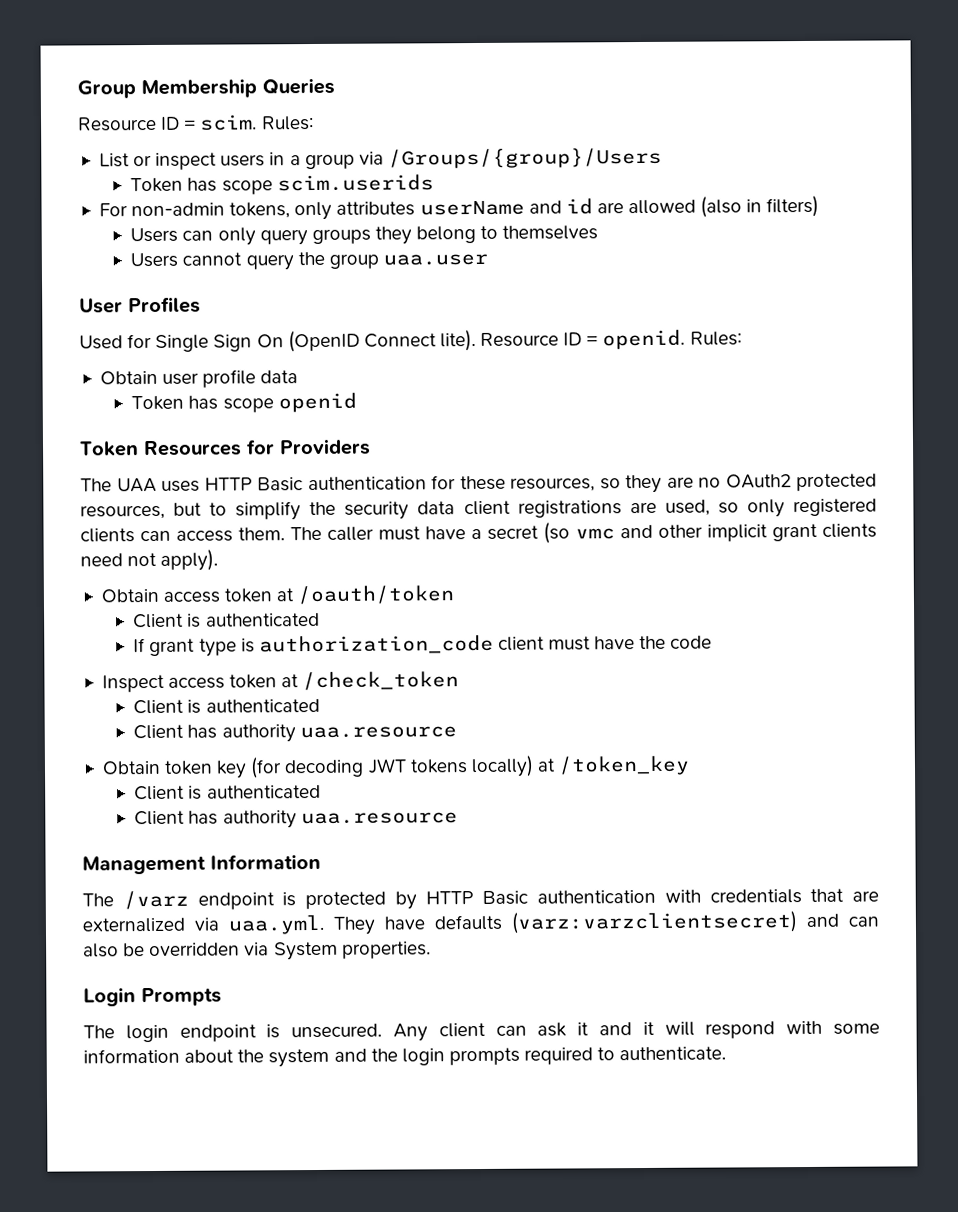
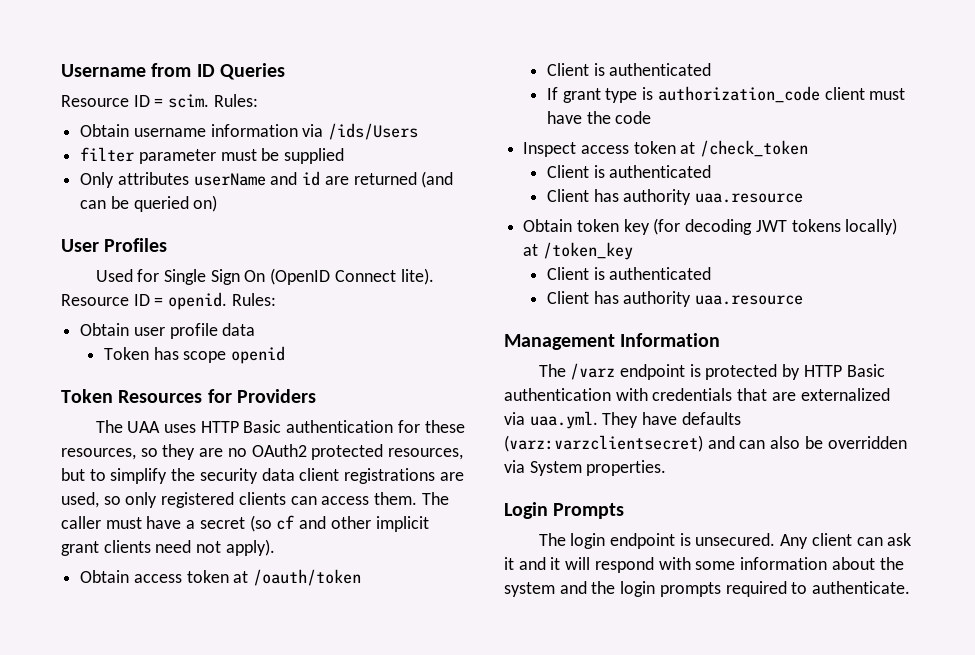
[77,78,257,99] Group Membership -> [61,63,215,77] Username from ID
[98,147,662,170] [130,174,434,195] [98,201,333,221] List or inspect users in a group via /Groups/{group}/Users // Token has scope scim.userids // For non-admin tokens, only -> [80,123,419,140] [80,147,345,164] [80,172,115,188] Obtain username information via /ids/Users // filter parameter must be supplied // Only
[628,195,820,218] [130,225,599,246] [130,251,488,271] allowed (also in filters) // Users can only query groups they belong to themselves // Users cannot query the group uaa.user -> [353,171,454,188] [80,195,218,212] returned (and can be queried on)
[575,528,615,540] vmc -> [276,515,295,530] cf

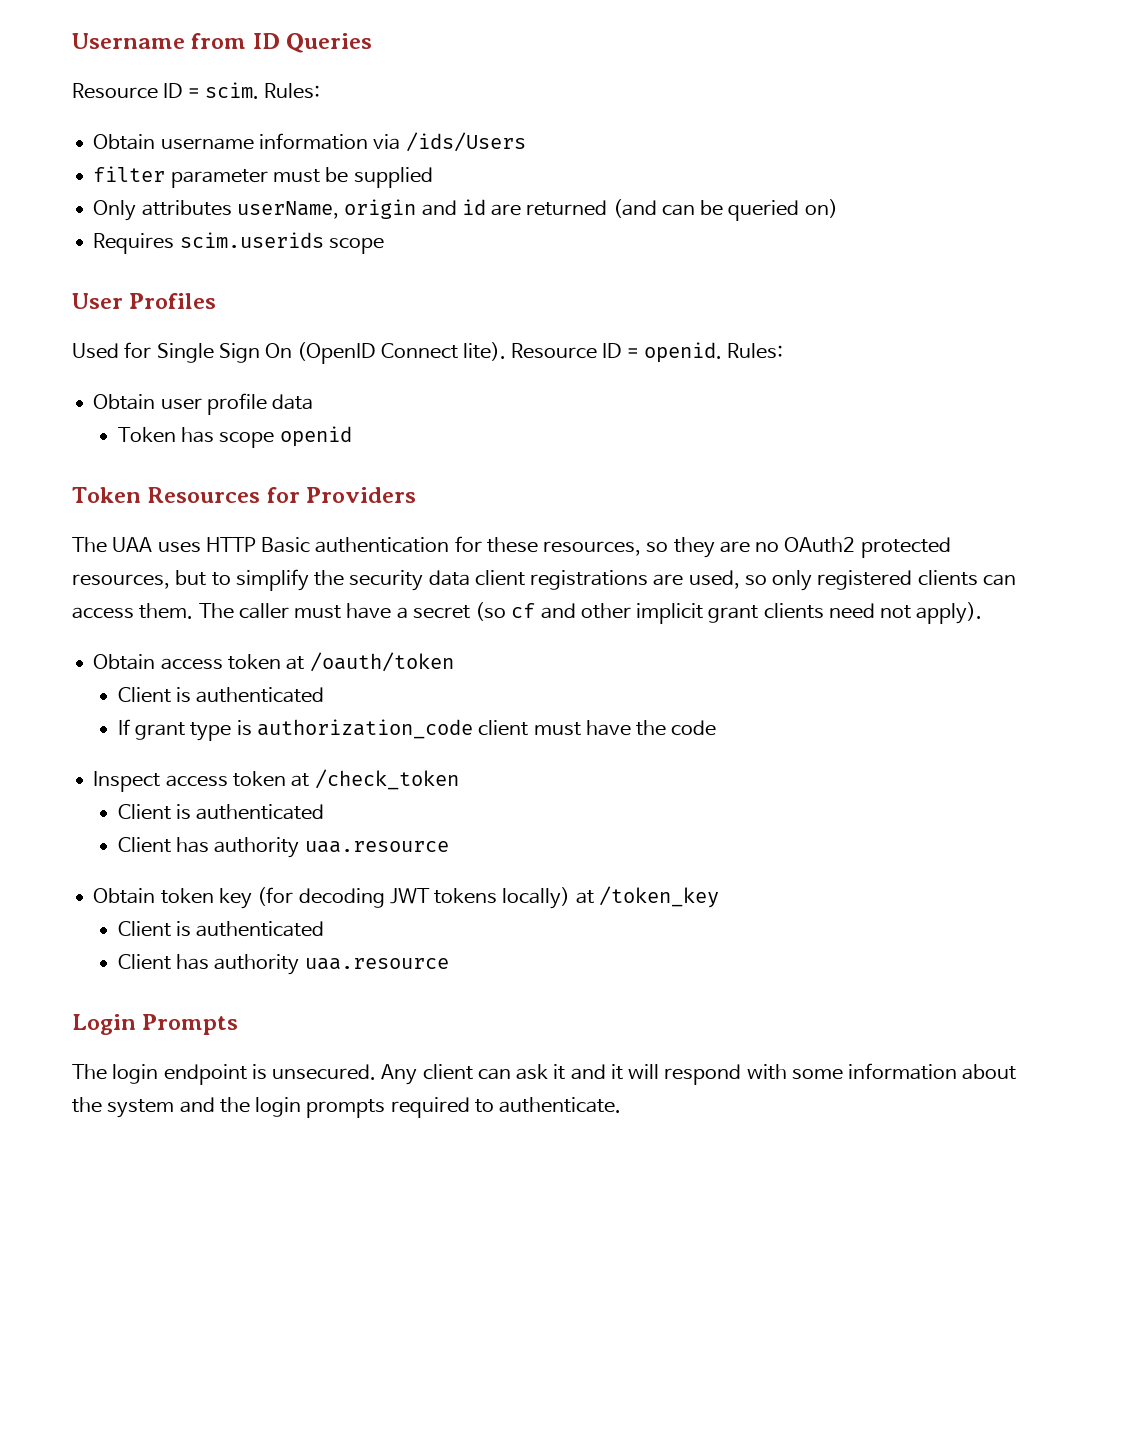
[193,173,266,186] userName -> [236,199,417,219] userName, origin
(218, 203) none -> [93,232,384,254] // Requires scim.userids scope
[504,333,721,350] [538,363,885,380] [504,388,890,401] [504,411,741,429] [504,435,907,452] [504,460,667,476] // Management Information // The /varz endpoint is protected by HTTP Basic authentication with credentials that are externalized via uaa.yml. They have defaults (varz:varzclientsecret) and can also be overridden via System properties. -> (449, 964) none

